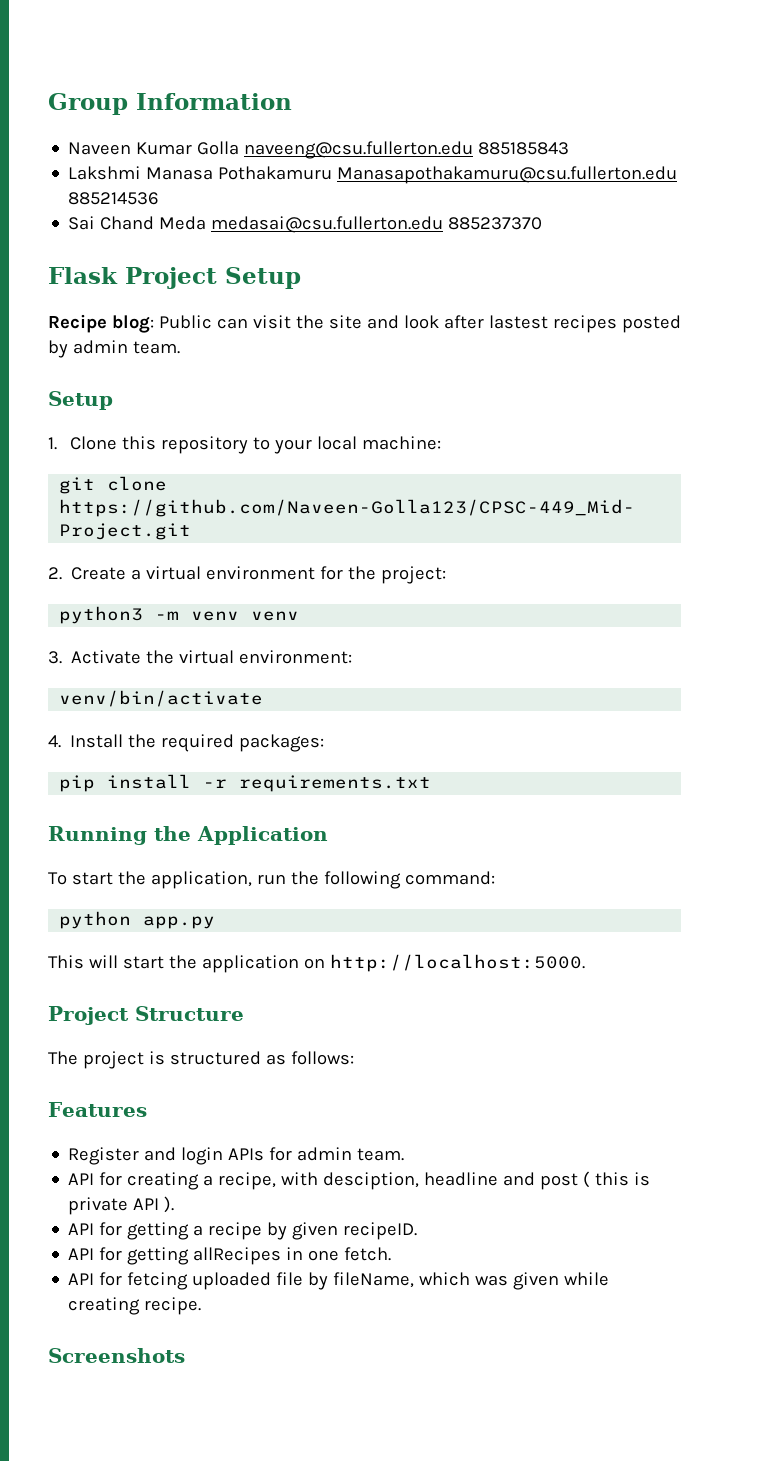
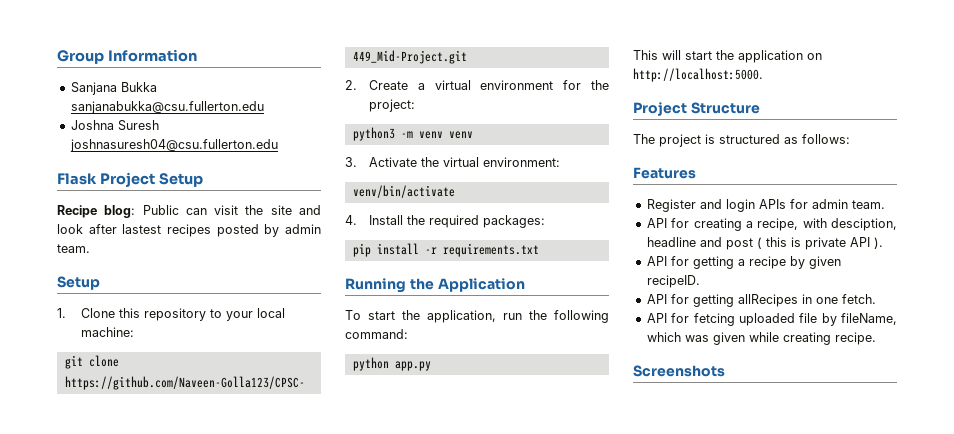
[68,141,570,159] [68,166,678,184] [68,192,160,205] [68,216,543,233] Naveen Kumar Golla naveeng@csu.fullerton.edu 885185843 // Lakshmi Manasa Pothakamuru Manasapothakamuru@csu.fullerton.edu 885214536 // Sai Chand Meda medasai@csu.fullerton.edu 885237370 -> [70,82,157,95] [70,101,264,114] [70,120,159,131] [69,139,278,152] Sanjana Bukka sanjanabukka@csu.fullerton.edu // Joshna Suresh joshnasuresh04@csu.fullerton.edu

